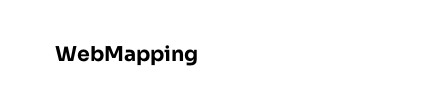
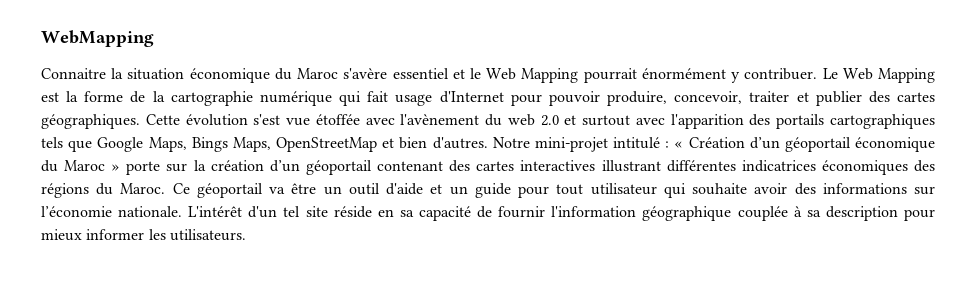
(198, 55) none -> [41,68,935,83] [41,91,935,106] [41,114,935,129] [41,137,935,152] [41,160,936,175] [41,183,935,198] [41,206,935,221] [41,229,246,241] // Connaitre la situation économique du Maroc s'avère essentiel et le Web Mapping pourrait énormément y contribuer. Le Web Mapping est la forme de la cartographie numérique qui fait usage d'Internet pour pouvoir produire, concevoir, traiter et publier des cartes géographiques. Cette évolution s'est vue étoffée avec l'avènement du web 2.0 et surtout avec l'apparition des portails cartographiques tels que Google Maps, Bings Maps, OpenStreetMap et bien d'autres. Notre mini-projet intitulé : « Création d’un géoportail économique du Maroc » porte sur la création d’un géoportail contenant des cartes interactives illustrant différentes indicatrices économiques des régions du Maroc. Ce géoportail va être un outil d'aide et un guide pour tout utilisateur qui souhaite avoir des informations sur l’économie nationale. L'intérêt d'un tel site réside en sa capacité de fournir l'information géographique couplée à sa description pour mieux informer les utilisateurs.

